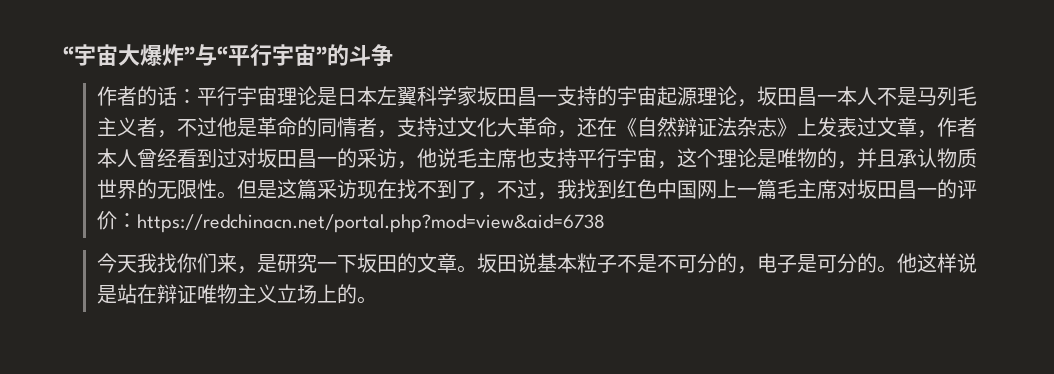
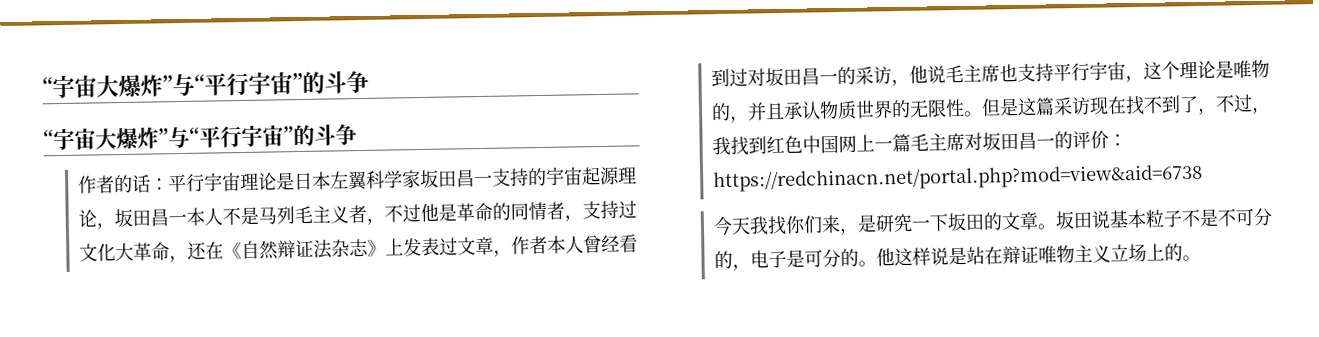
(393, 55) none -> [43,124,357,151] // “宇宙大爆炸”与“平行宇宙”的斗争

